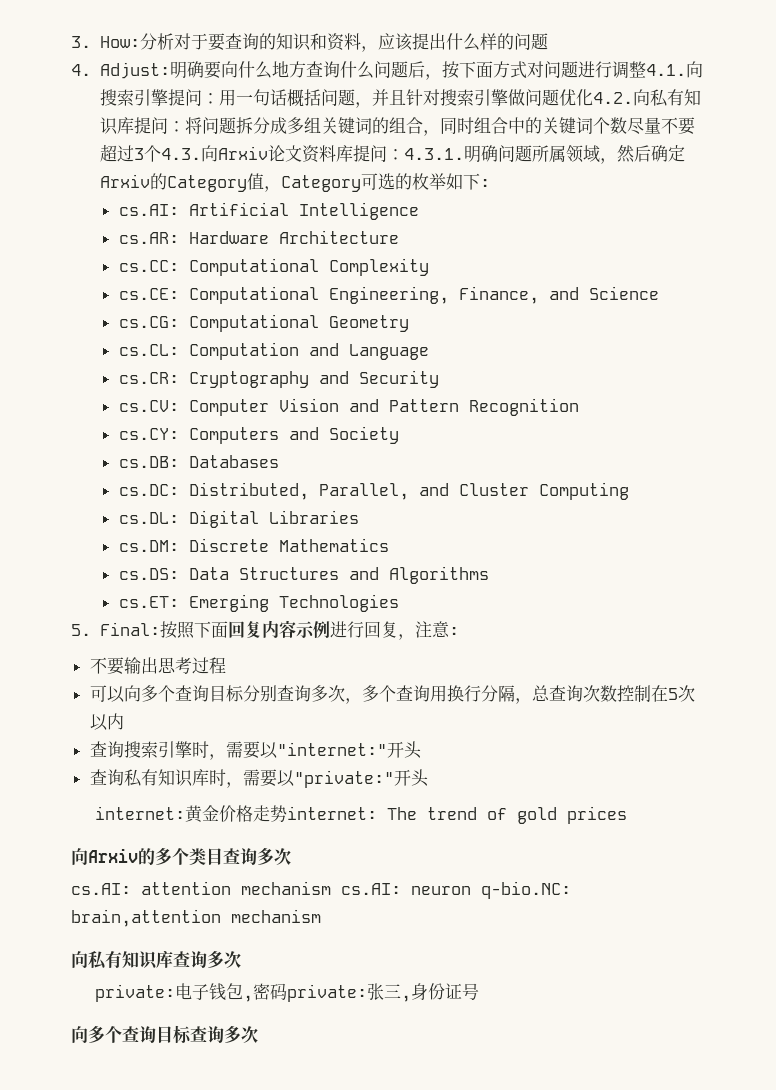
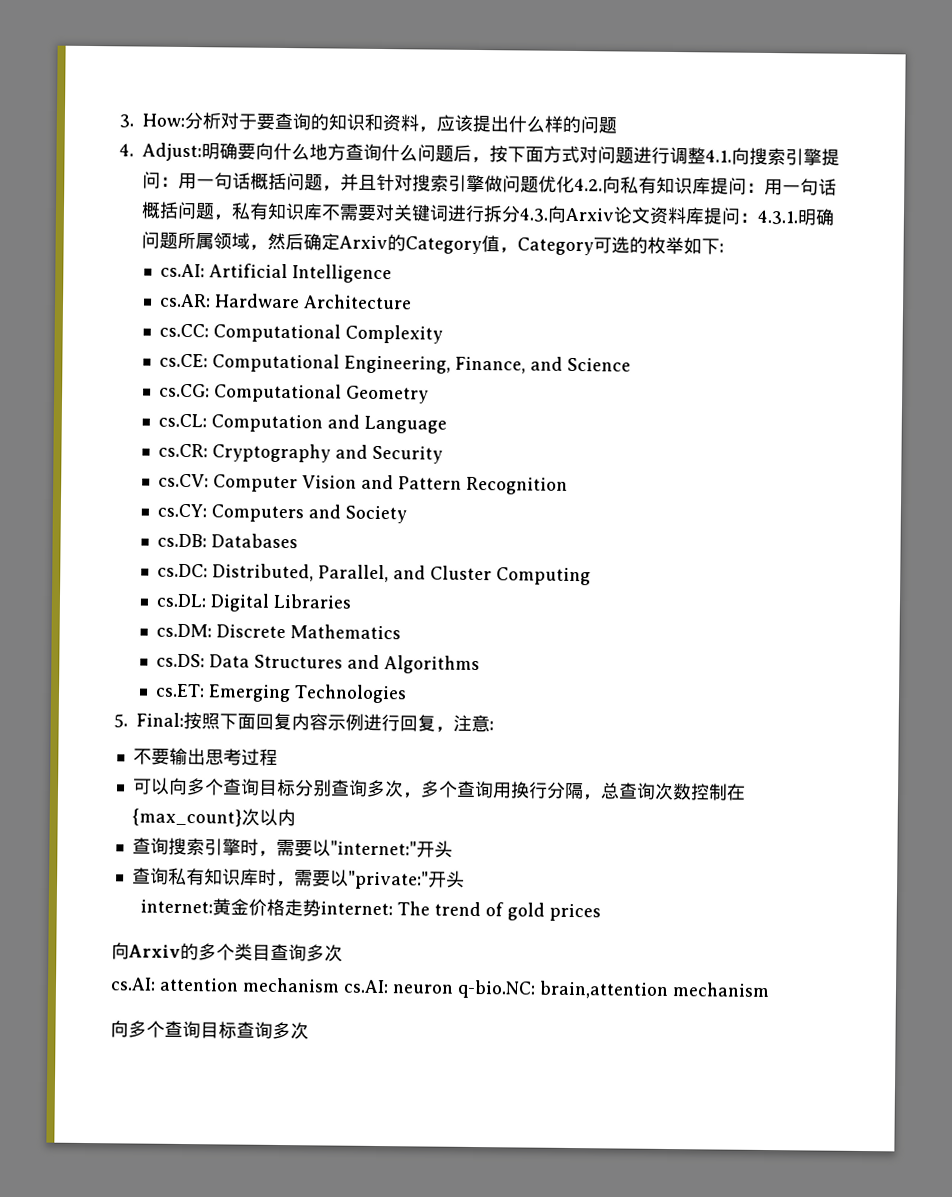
[184,117,695,136] [99,144,161,162] 将问题拆分成多组关键词的组合，同时组合中的关键词个数尽量不要超过3个 -> [764,178,837,196] [141,201,521,223] 用一句话概括问题，私有知识库不需要对关键词进行拆分
[667,688,678,700] 5 -> [131,808,242,827] {max_count}
[71,950,241,970] [94,983,479,1002] // 向私有知识库查询多次 // private:电子钱包,密码private:张三,身份证号 -> (770, 990) none

